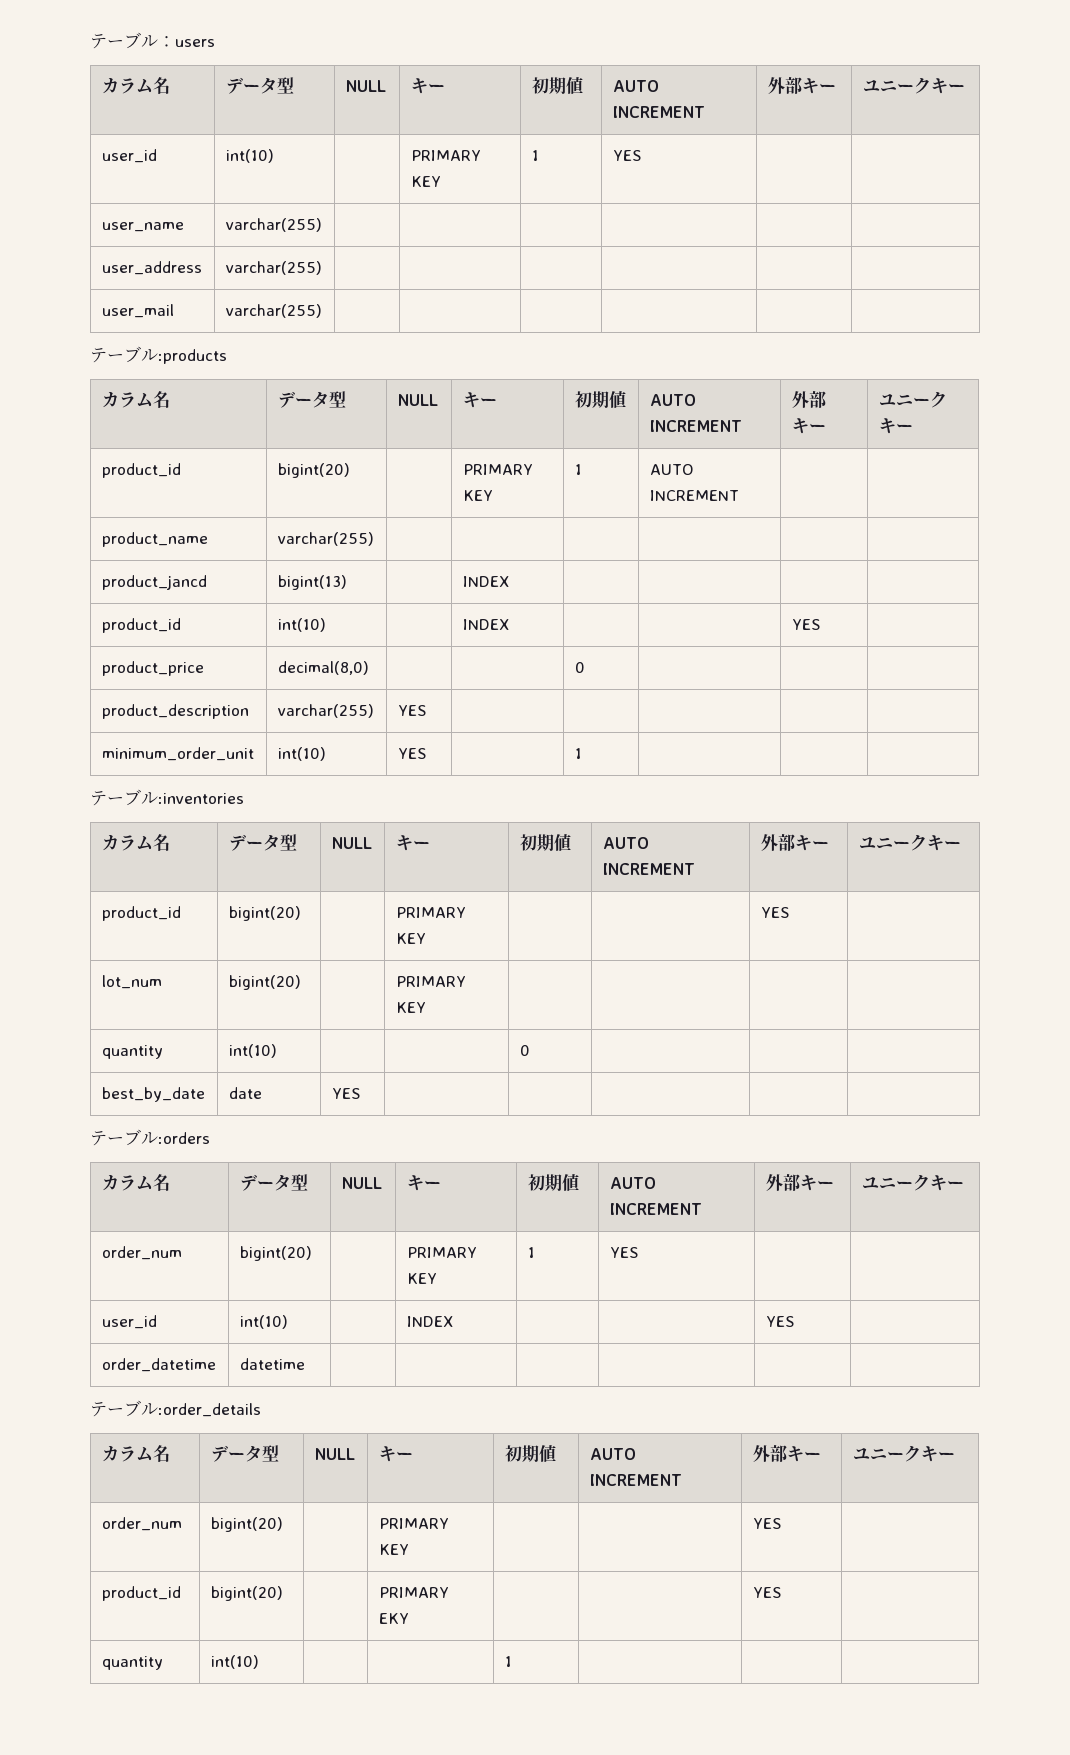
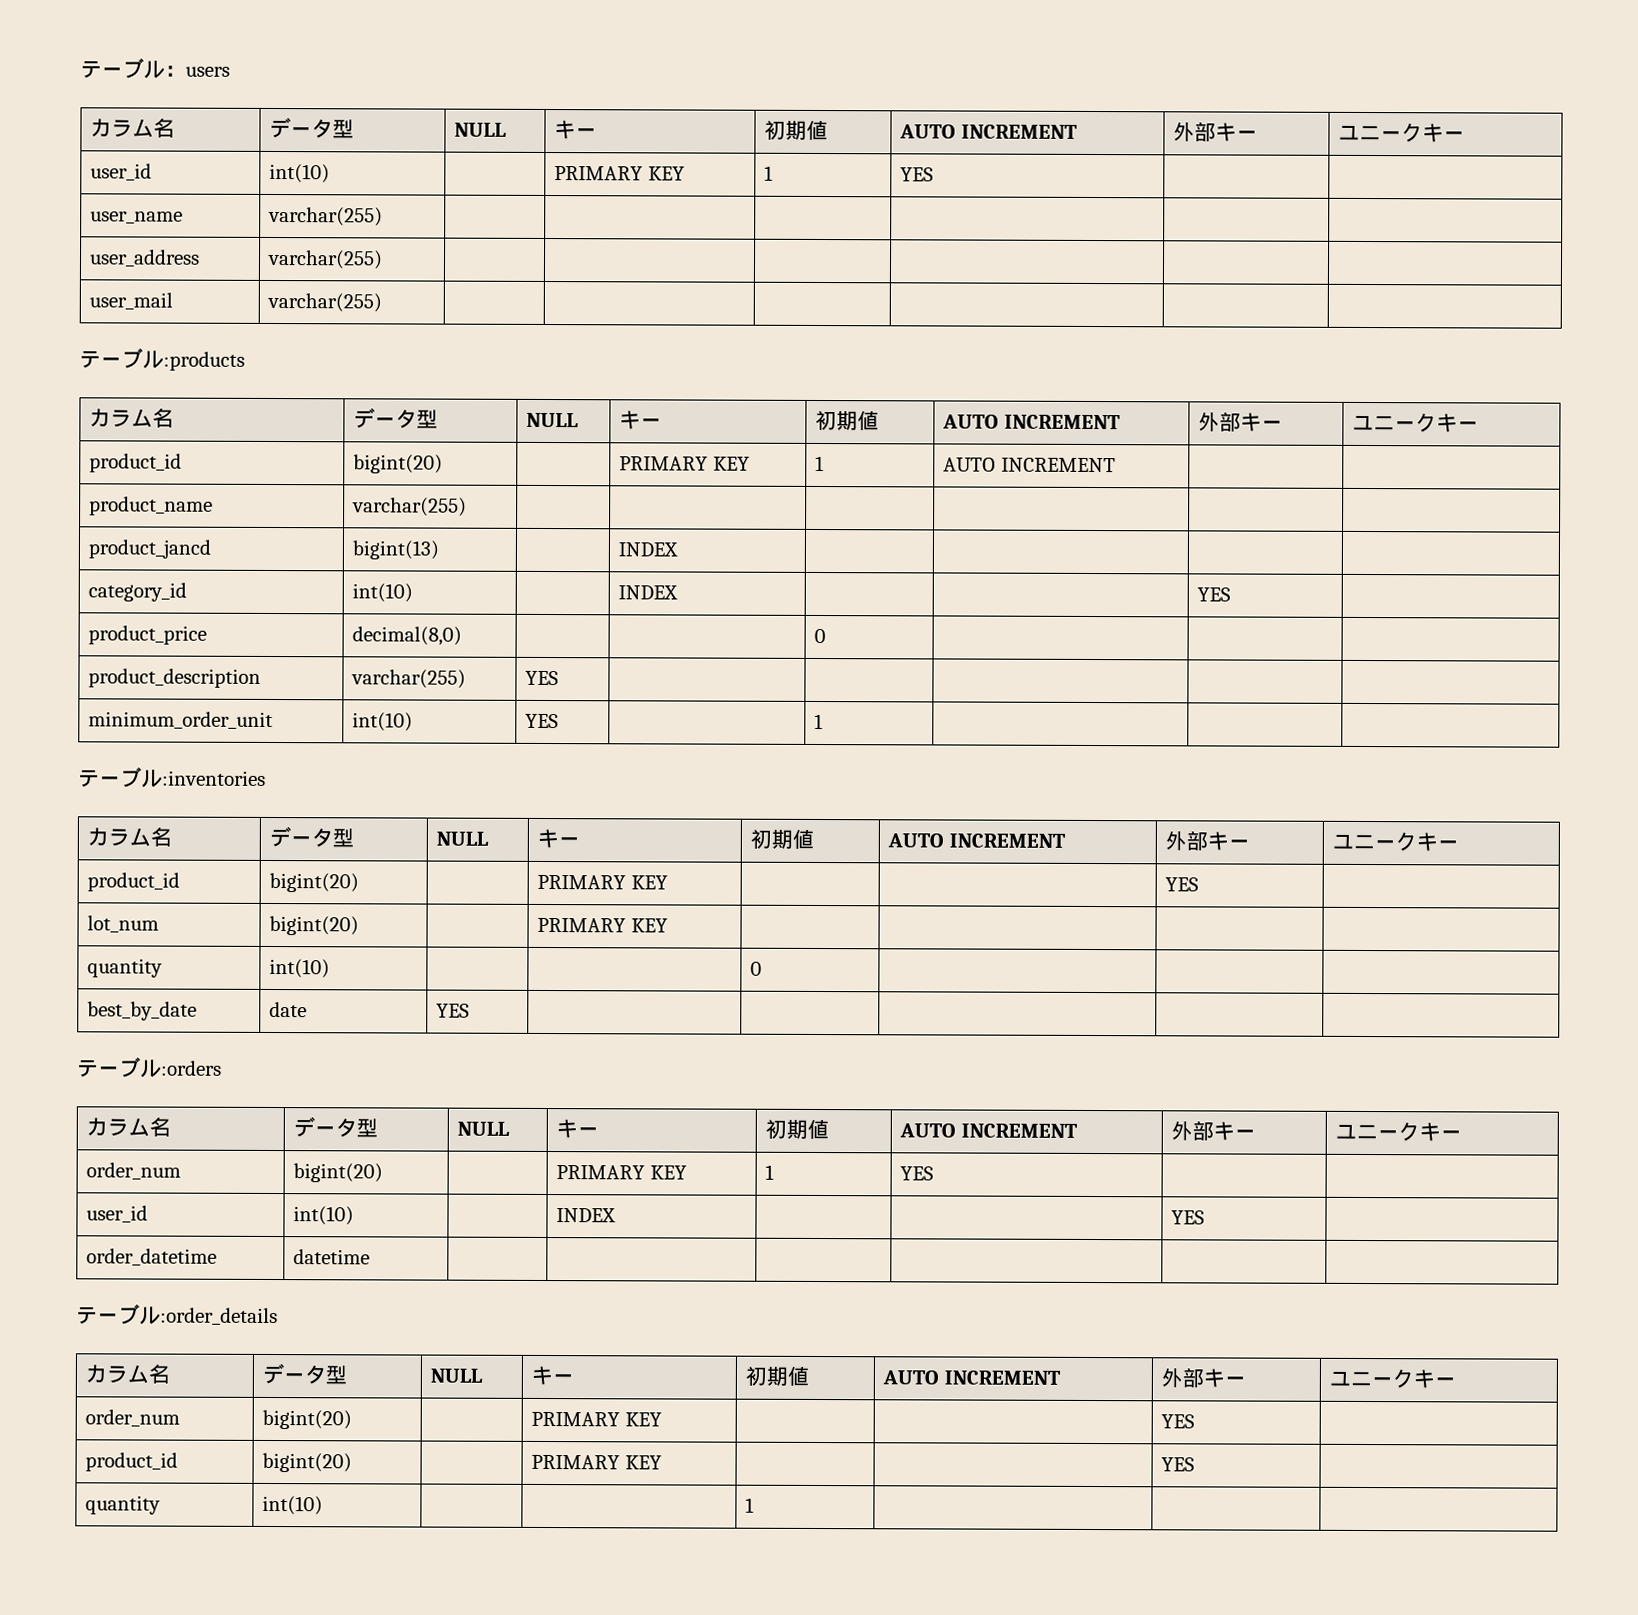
[101,618,181,633] product_id -> [88,582,188,602] category_id
[378,1613,409,1624] EKY -> [624,1455,662,1470] KEY

